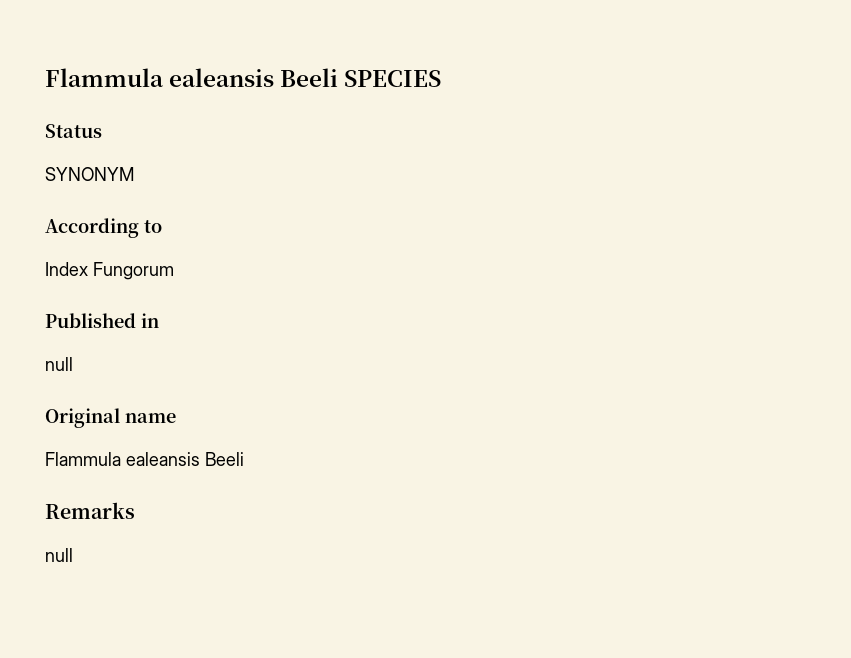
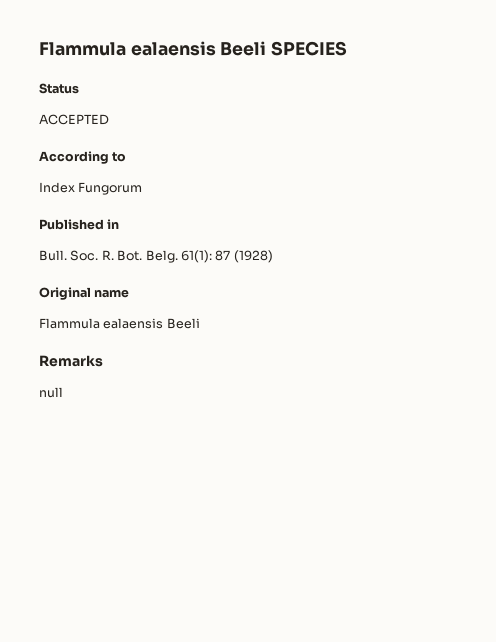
[45,68,275,87] Flammula ealeansis -> [39,41,216,56] Flammula ealaensis
[45,167,134,181] SYNONYM -> [39,114,109,125] ACCEPTED
[45,357,73,371] null -> [39,250,273,263] Bull. Soc. R. Bot. Belg. 61(1): 87 (1928)
[126,452,200,466] ealeansis -> [103,318,164,329] ealaensis

